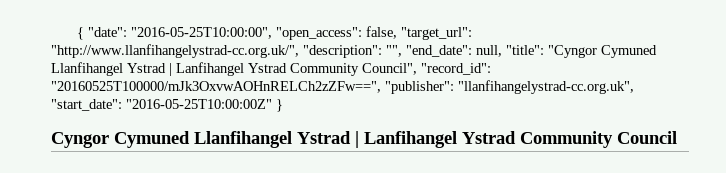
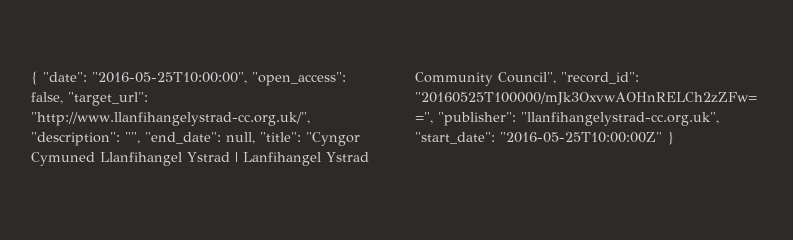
[51,131,677,148] // Cyngor Cymuned Llanfihangel Ystrad | Lanfihangel Ystrad Community Council -> (674, 138) none

